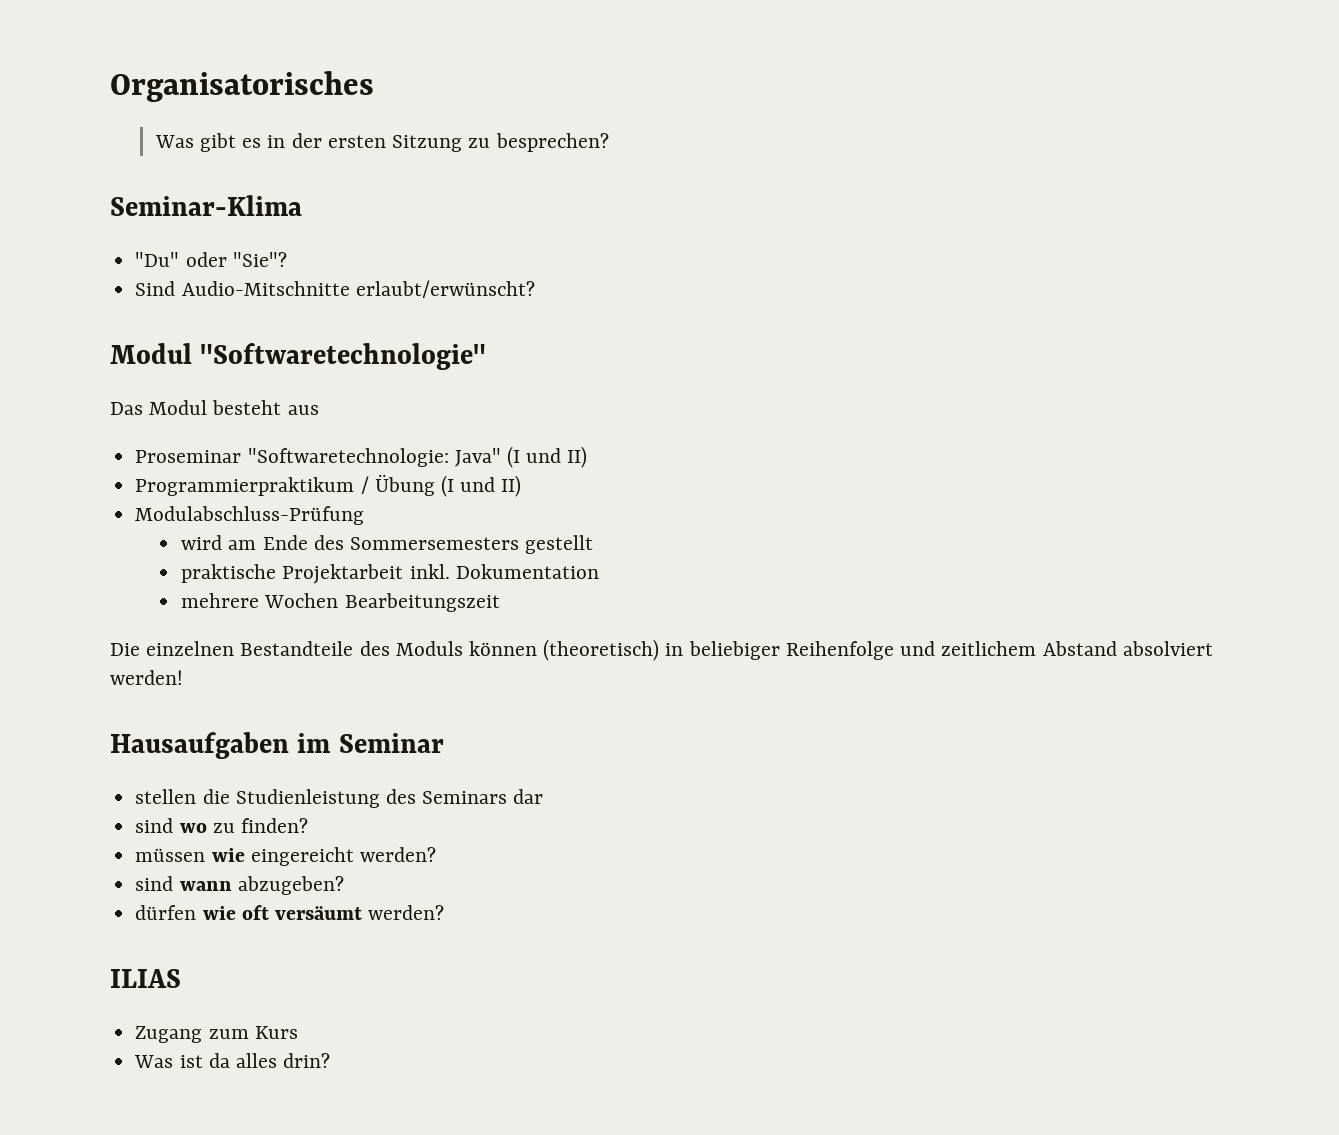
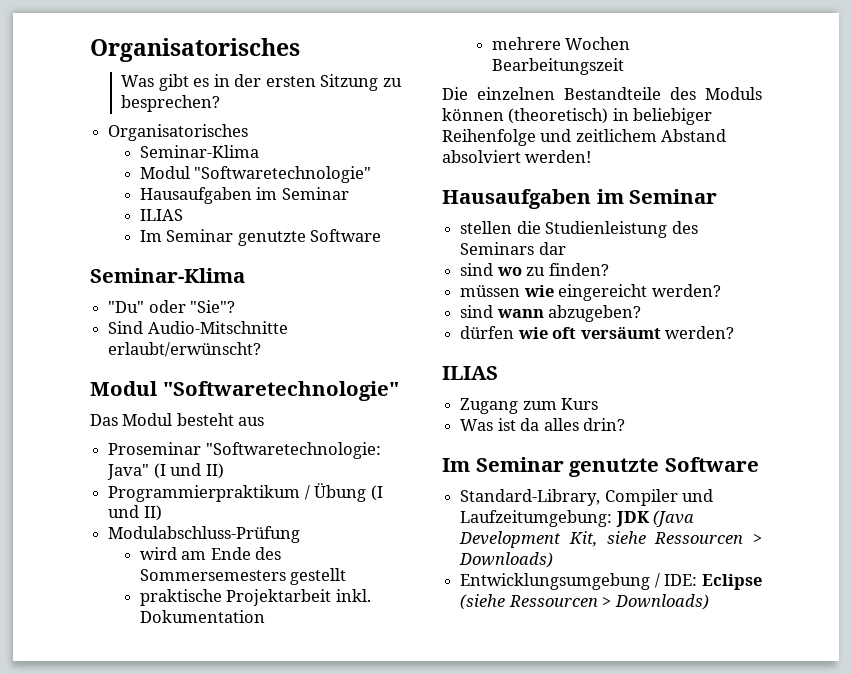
(609, 142) none -> [108,124,249,141] [139,145,259,158] [139,166,372,183] [139,187,349,204] [139,209,183,221] [139,229,381,246] // Organisatorisches // Seminar-Klima // Modul "Softwaretechnologie" // Hausaufgaben im Seminar // ILIAS // Im Seminar genutzte Software
(331, 1060) none -> [442,457,759,477] [460,489,714,506] [460,510,695,527] [459,531,762,548] [459,552,554,568] [460,573,762,590] [460,594,709,610] // Im Seminar genutzte Software // Standard-Library, Compiler und Laufzeitumgebung: JDK (Java Development Kit, siehe Ressourcen > Downloads) // Entwicklungsumgebung / IDE: Eclipse (siehe Ressourcen > Downloads)

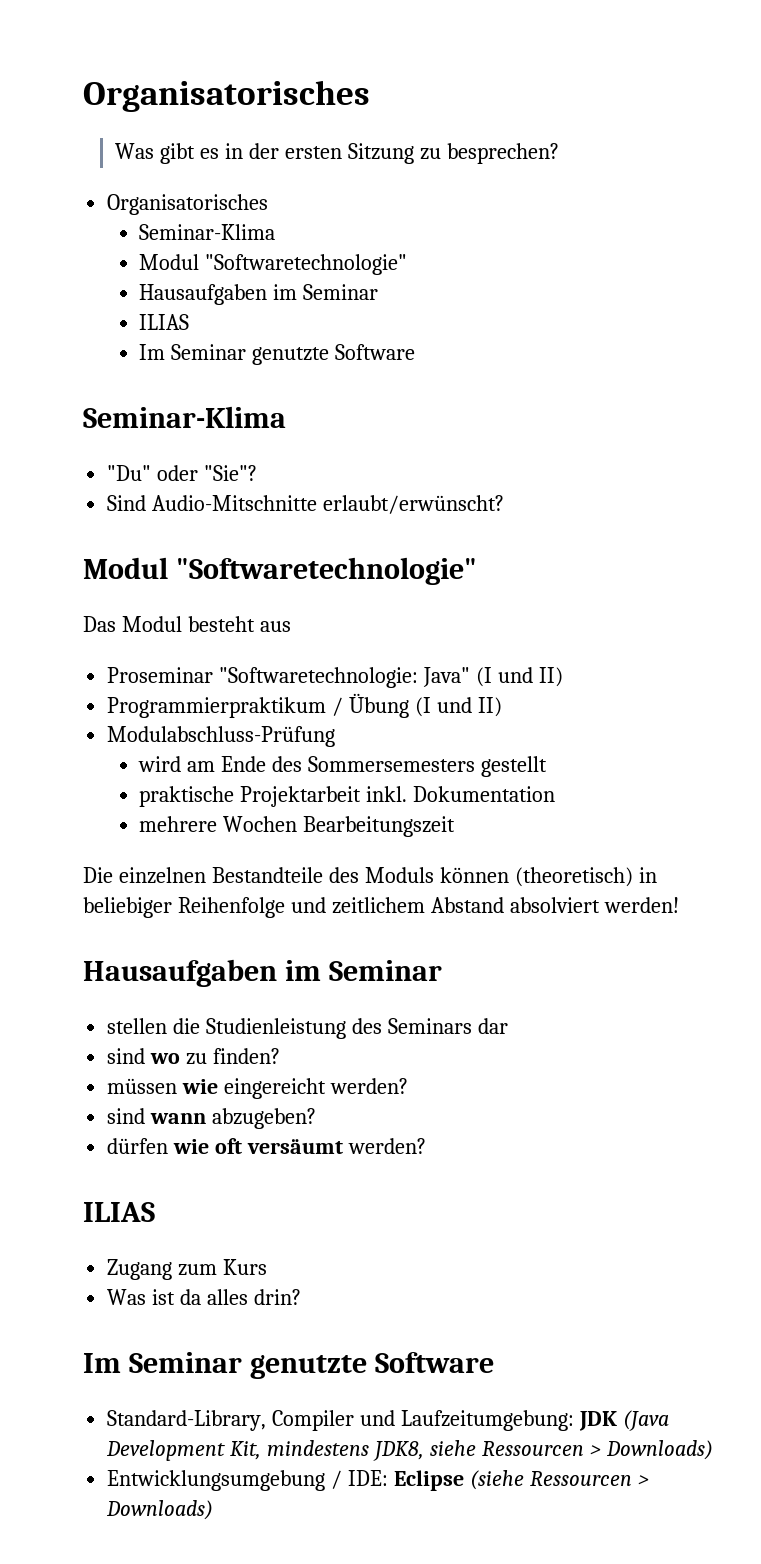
(597, 539) none -> [267,1440,425,1461] mindestens JDK8,

